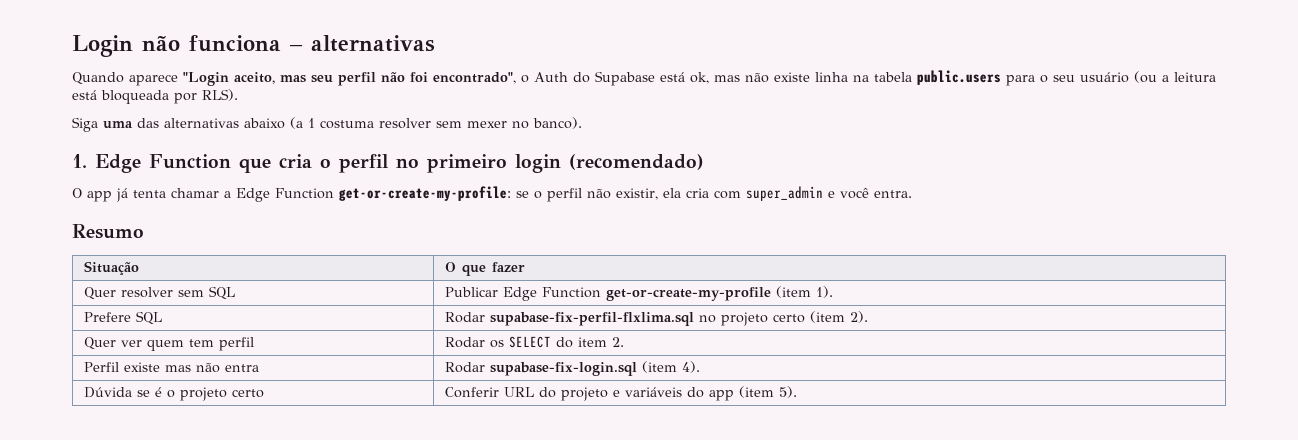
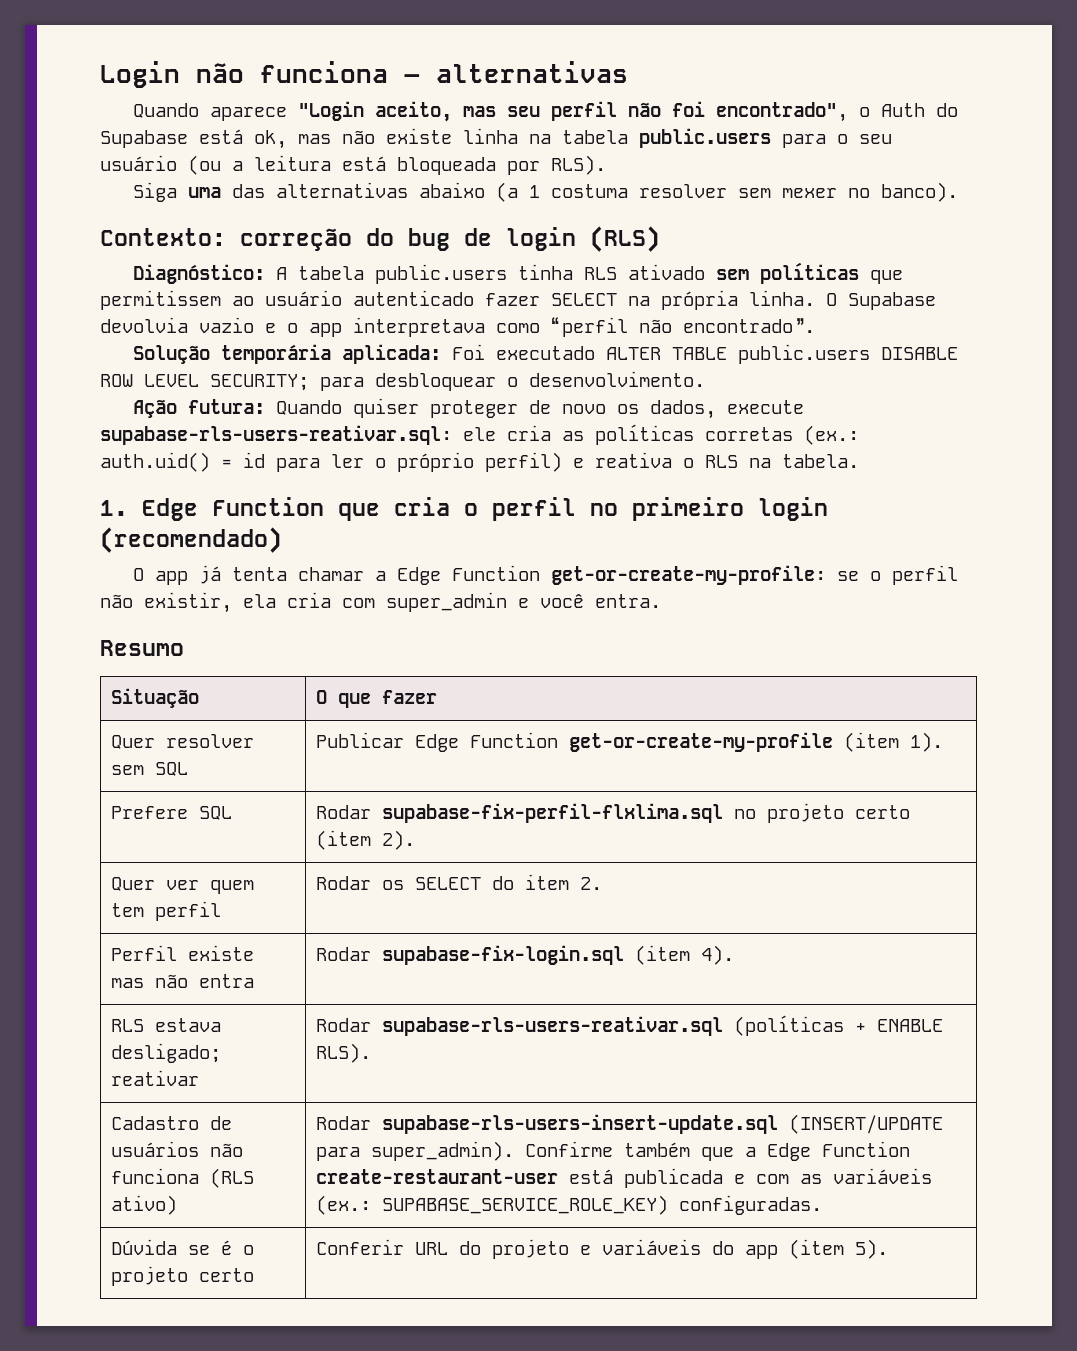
(582, 123) none -> [100,226,660,252] [132,262,903,284] [100,290,936,310] [100,317,815,337] [132,344,958,364] [100,371,705,391] [132,398,804,419] [100,424,859,445] [100,452,859,472] // Contexto: correção do bug de login (RLS) // Diagnóstico: A tabela public.users tinha RLS ativado sem políticas que permitissem ao usuário autenticado fazer SELECT na própria linha. O Supabase devolvia vazio e o app interpretava como “perfil não encontrado”. // Solução temporária aplicada: Foi executado ALTER TABLE public.users DISABLE ROW LEVEL SECURITY; para desbloquear o desenvolvimento. // Ação futura: Quando quiser proteger de novo os dados, execute supabase-rls-users-reativar.sql: ele cria as políticas corretas (ex.: auth.uid() = id para ler o próprio perfil) e reativa o RLS na tabela.
(700, 367) none -> [111,1018,222,1032] [111,1043,222,1063] [111,1070,200,1086] [316,1015,944,1036] [316,1043,372,1063] [111,1116,233,1130] [111,1141,244,1157] [111,1168,255,1188] [111,1195,178,1215] [316,1114,944,1134] [316,1141,911,1161] [316,1168,933,1188] [316,1195,823,1215] // RLS estava desligado; reativar | Rodar supabase-rls-users-reativar.sql (políticas + ENABLE RLS). // Cadastro de usuários não funciona (RLS ativo) | Rodar supabase-rls-users-insert-update.sql (INSERT/UPDATE para super_admin). Confirme também que a Edge Function create-restaurant-user está publicada e com as variáveis (ex.: SUPABASE_SERVICE_ROLE_KEY) configuradas.

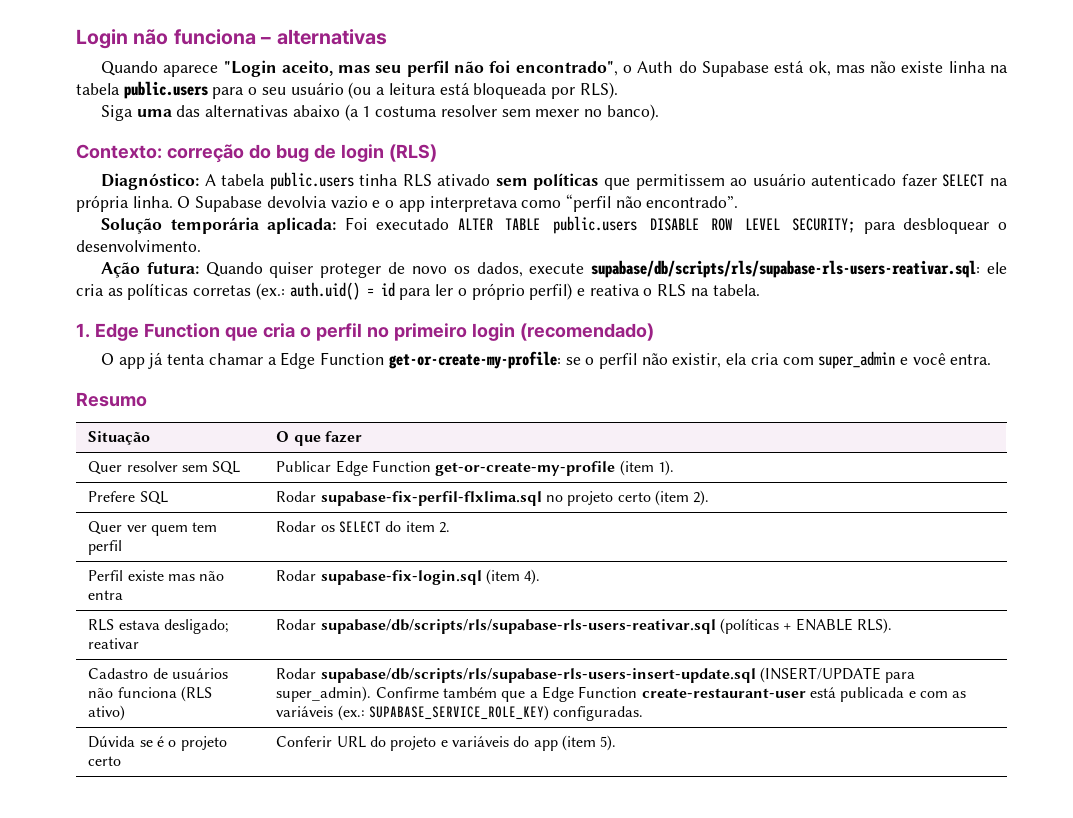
[100,425,452,445] supabase-rls-users-reativar.sql: -> [591,260,981,278] supabase/db/scripts/rls/supabase-rls-users-reativar.sql:
[382,1016,724,1036] supabase-rls-users-reativar.sql -> [320,619,716,634] supabase/db/scripts/rls/supabase-rls-users-reativar.sql
[382,1114,779,1134] supabase-rls-users-insert-update.sql -> [320,668,756,683] supabase/db/scripts/rls/supabase-rls-users-insert-update.sql

